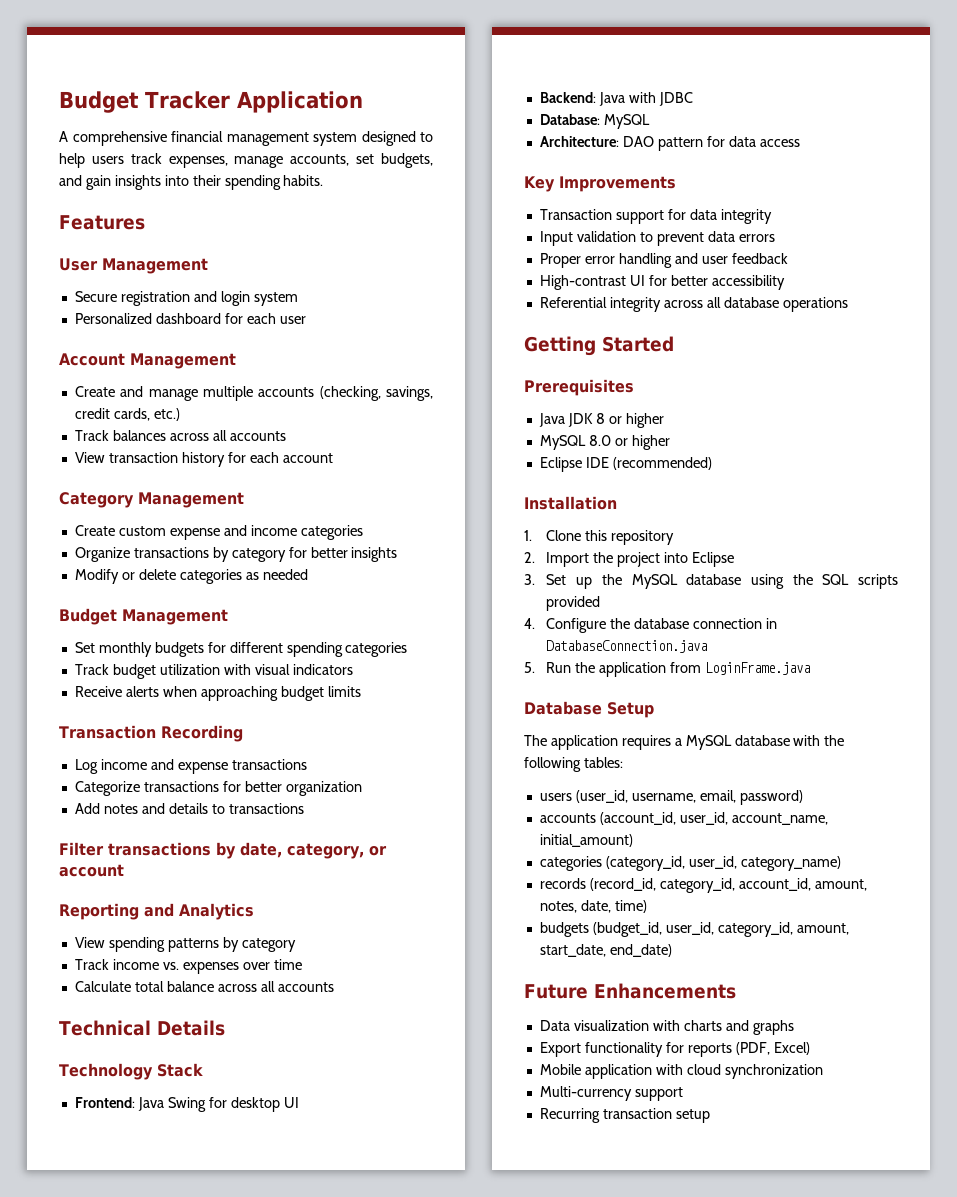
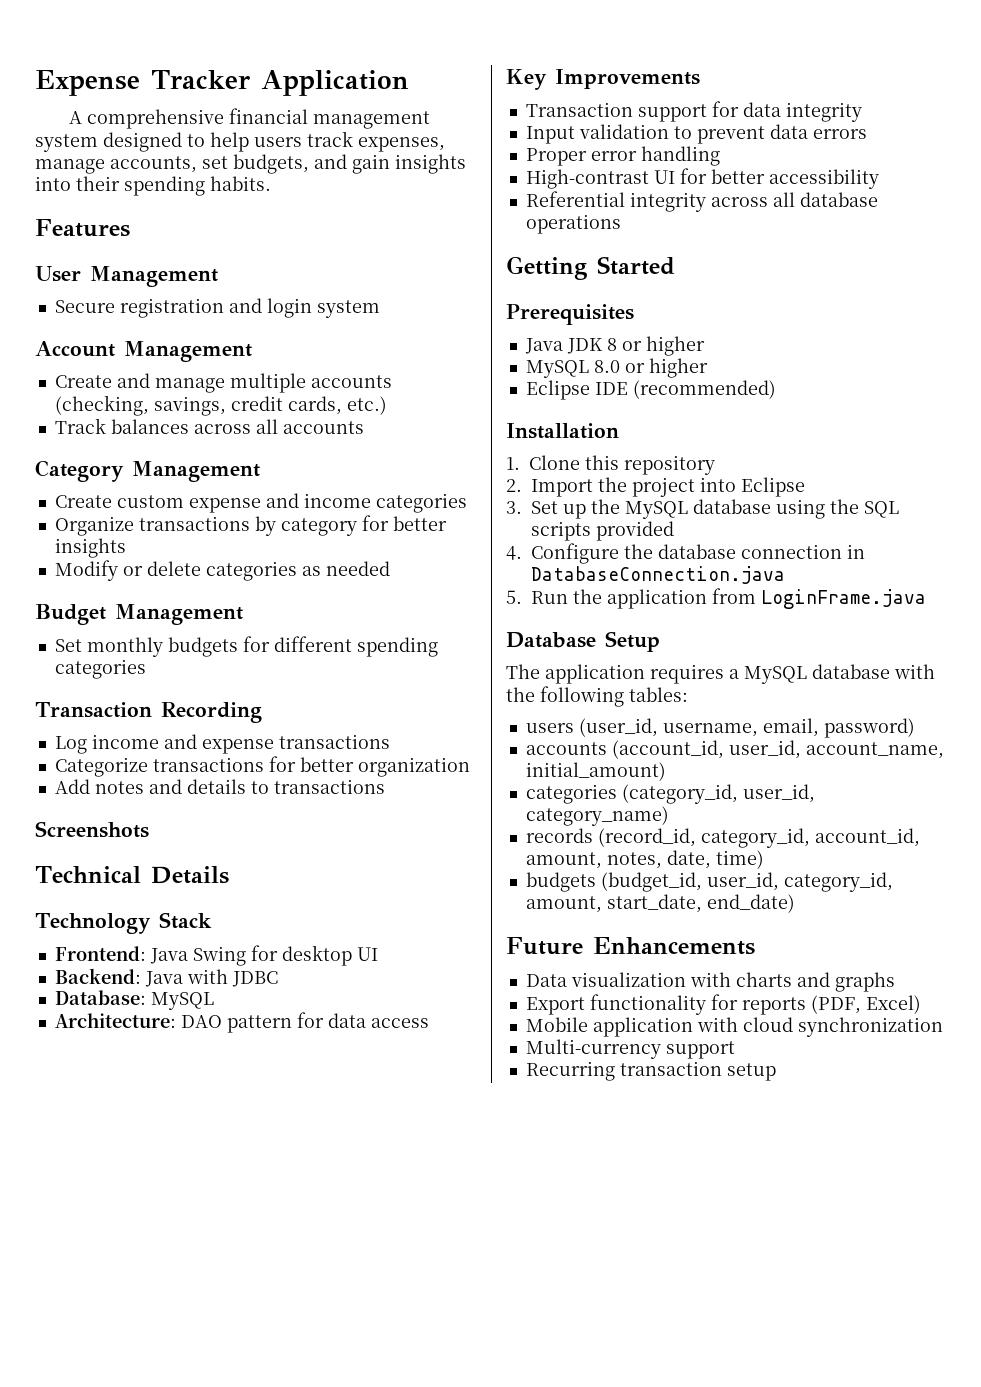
[59,91,139,113] Budget -> [35,70,140,96] Expense
[74,313,306,324] // Personalized dashboard for each user -> (380, 309) none
[74,452,333,467] // View transaction history for each account -> (364, 427) none
[74,664,353,679] [74,686,361,701] // Track budget utilization with visual indicators // Receive alerts when approaching budget limits -> (146, 669) none
[59,842,387,859] [59,864,124,877] [59,903,254,920] [74,937,296,952] [74,959,302,974] [74,981,334,992] Filter transactions by date, category, or account // Reporting and Analytics // View spending patterns by category // Track income vs. expenses over time // Calculate total balance across all accounts -> [35,821,149,838] Screenshots
[674,253,788,264] and user feedback -> (720, 156) none

